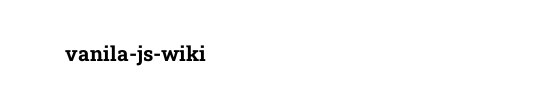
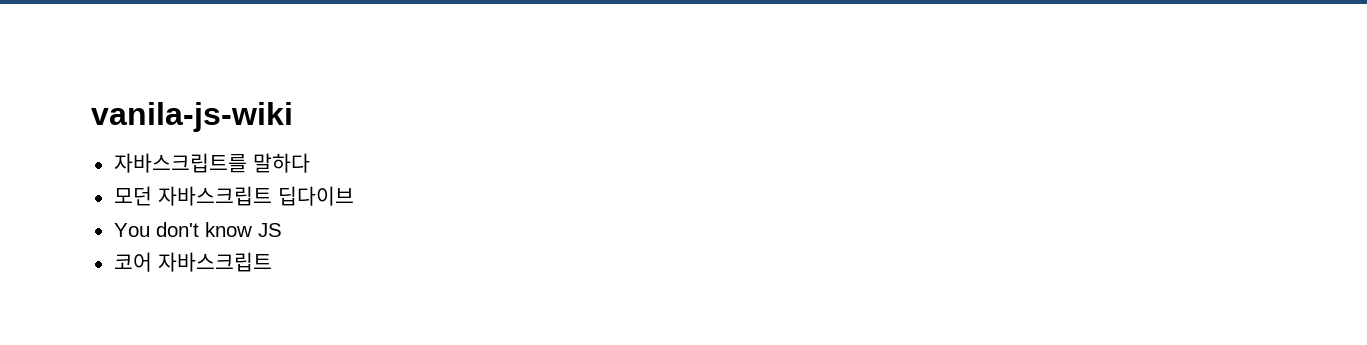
(206, 55) none -> [113,153,310,173] [113,186,354,206] [113,222,282,237] [113,252,272,272] // 자바스크립트를 말하다 // 모던 자바스크립트 딥다이브 // You don't know JS // 코어 자바스크립트

